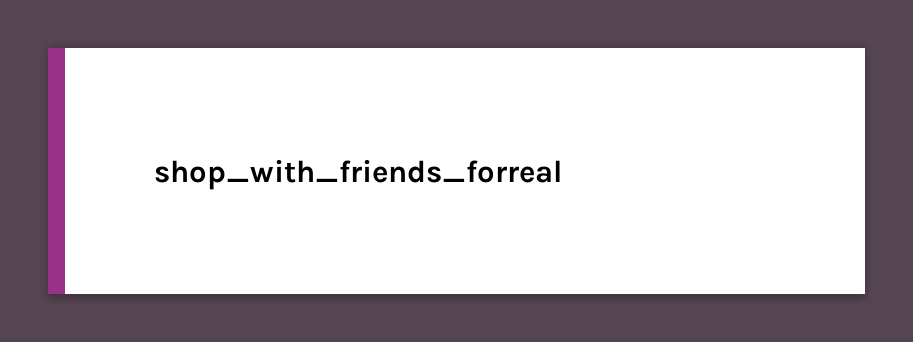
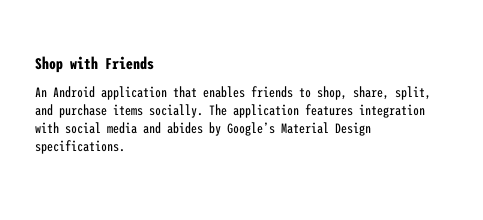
[154,159,562,190] shop_with_friends_forreal -> [35,56,154,73] [35,86,431,100] [35,104,425,118] [35,122,371,136] [35,140,125,154] Shop with Friends // An Android application that enables friends to shop, share, split, and purchase items socially. The application features integration with social media and abides by Google’s Material Design specifications.

